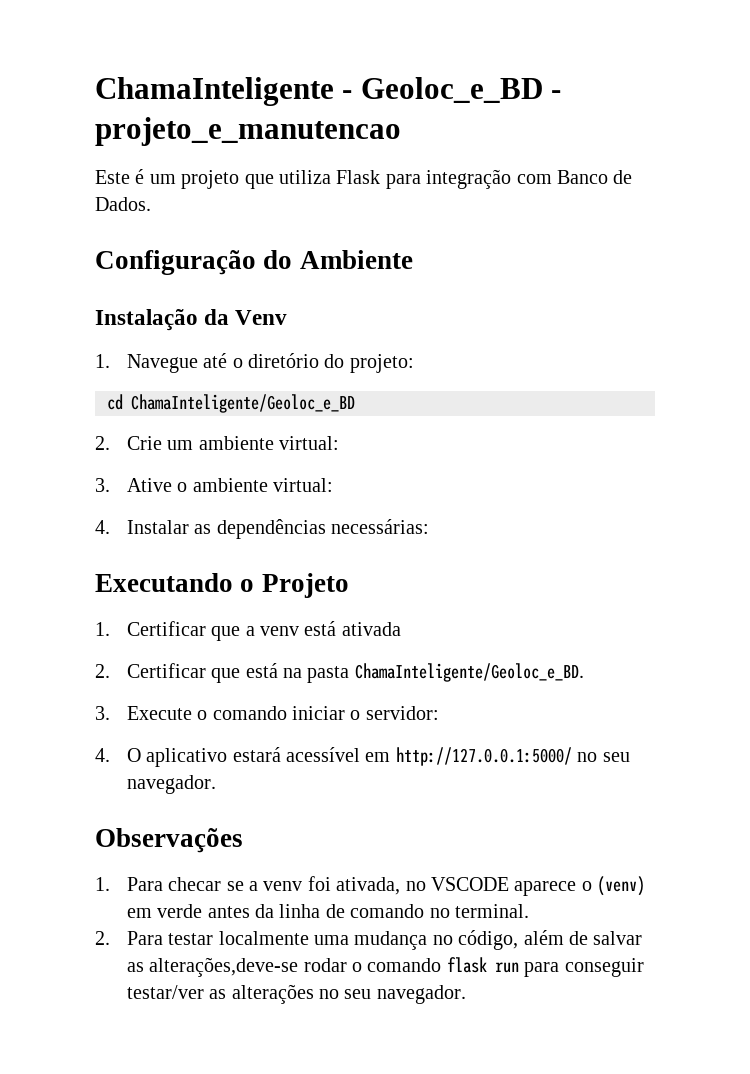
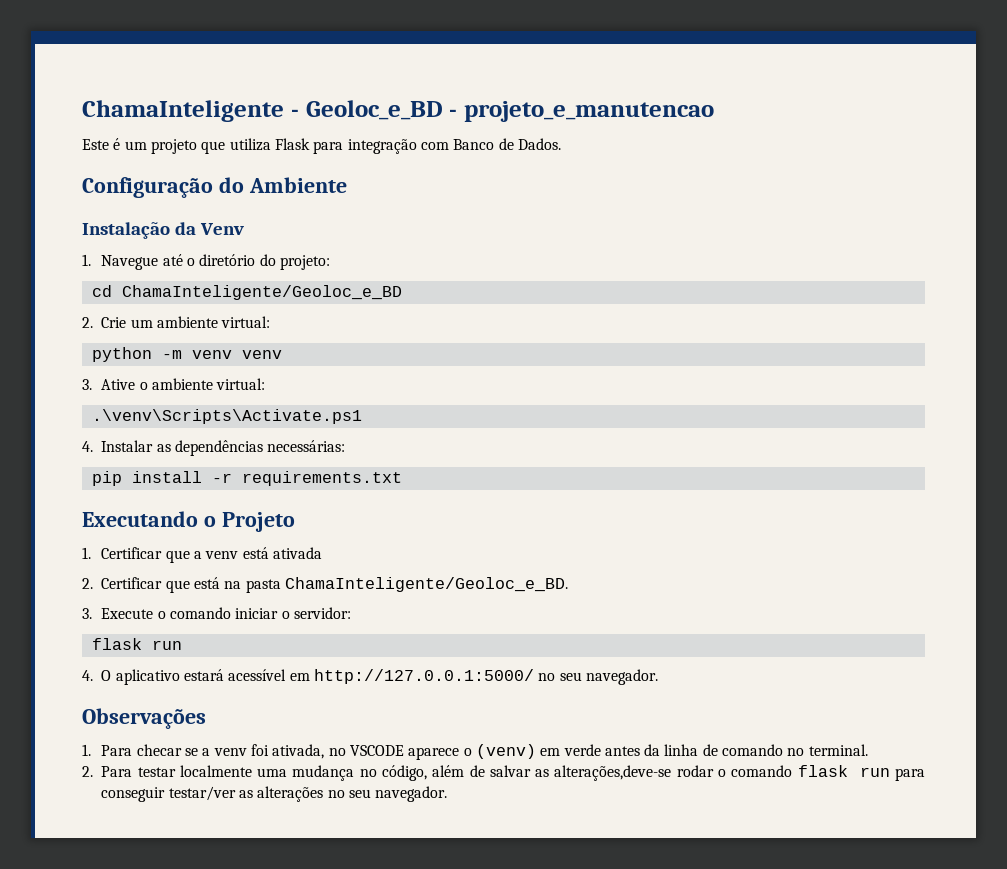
(339, 443) none -> [91,347,282,362] // python -m venv venv
(333, 485) none -> [91,409,362,424] // .\venv\Scripts\Activate.ps1
(429, 526) none -> [91,471,402,486] // pip install -r requirements.txt
(439, 713) none -> [91,638,182,650] // flask run

